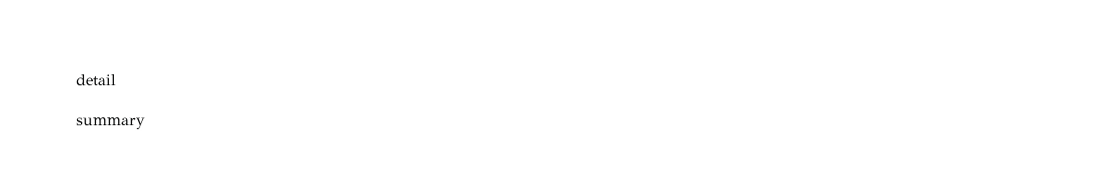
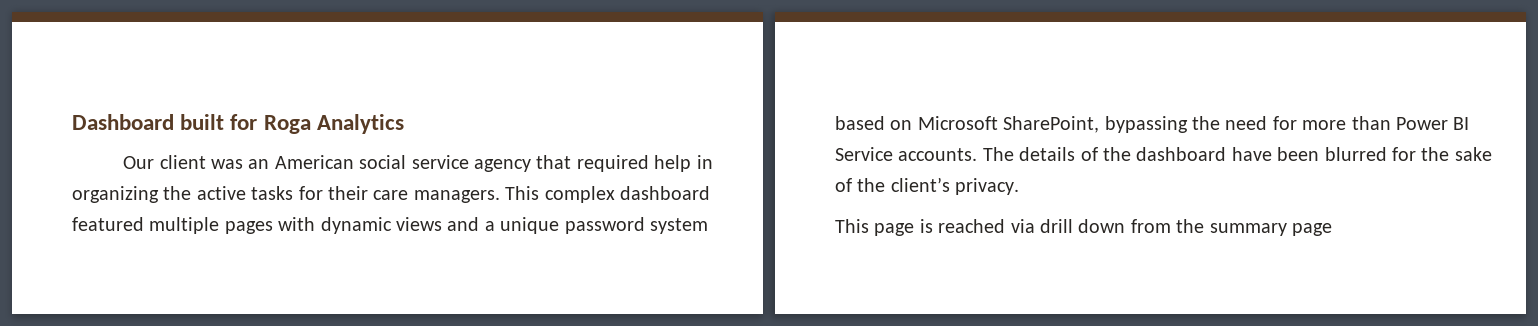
[75,74,116,86] [76,117,146,130] detail // summary -> [72,114,404,134] [123,155,713,172] [72,186,710,203] [72,217,708,234] [835,116,1470,133] [835,147,1492,161] [835,177,1020,195] [835,219,1332,236] Dashboard built for Roga Analytics // Our client was an American social service agency that required help in organizing the active tasks for their care managers. This complex dashboard featured multiple pages with dynamic views and a unique password system based on Microsoft SharePoint, bypassing the need for more than Power BI Service accounts. The details of the dashboard have been blurred for the sake of the client’s privacy. // This page is reached via drill down from the summary page

